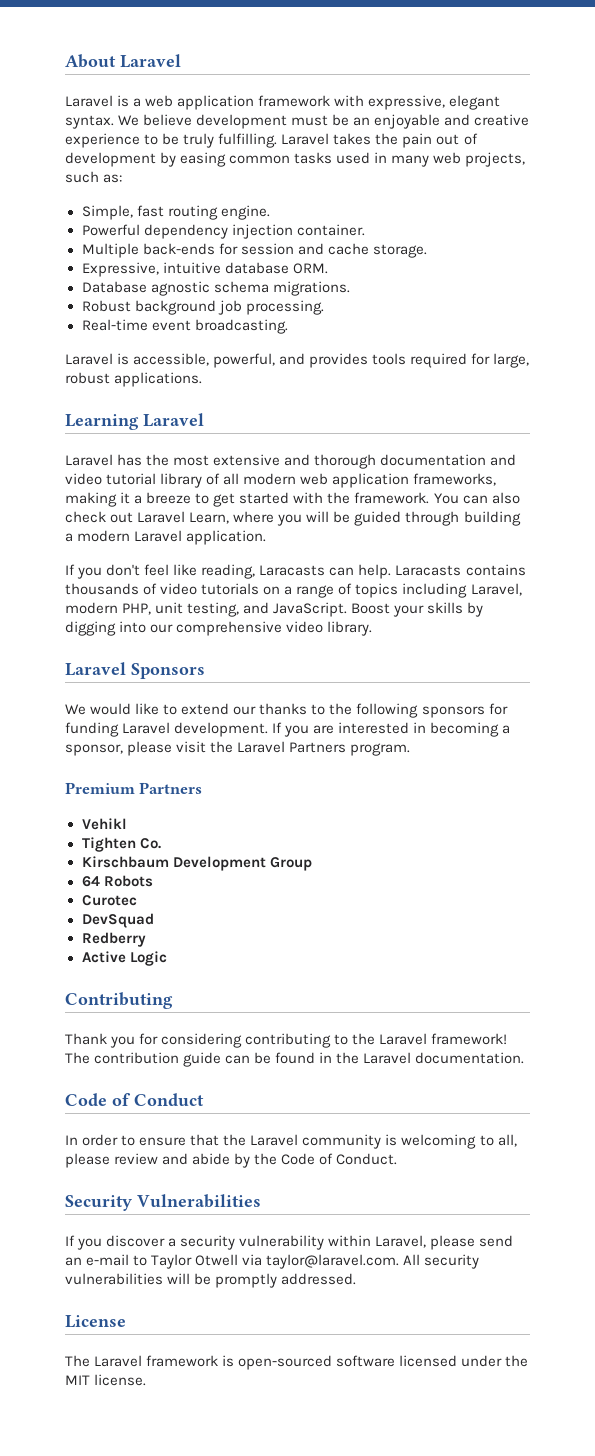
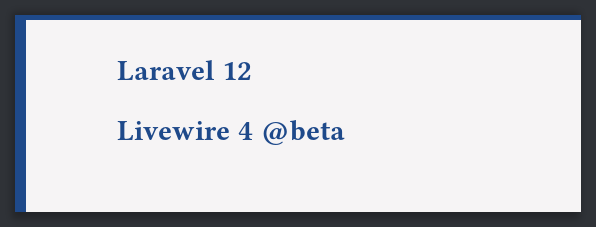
[65,54,181,68] [65,95,501,110] [65,114,530,129] [65,133,478,148] [65,152,526,167] [65,171,123,183] [81,205,270,220] [81,224,365,239] [81,243,427,258] [81,262,328,277] [81,281,350,296] [81,300,324,315] [81,319,288,334] [65,353,530,368] [65,372,203,387] [65,413,204,430] [65,454,517,469] [65,473,497,488] [65,492,520,507] [65,511,521,526] [65,530,267,545] [65,564,526,579] [65,583,522,598] [65,602,484,617] [65,621,373,636] [65,662,205,679] [65,703,508,718] [65,722,511,737] [65,741,411,756] [65,782,203,794] [81,818,127,830] [81,837,161,852] [81,856,312,871] [81,875,153,887] [81,895,137,906] [81,913,154,928] [81,932,146,947] [81,951,167,966] [65,992,173,1009] [65,1033,508,1048] [65,1052,525,1067] [65,1093,204,1106] [65,1134,517,1149] [65,1153,398,1168] [65,1194,261,1211] [65,1235,514,1250] [65,1254,480,1269] [65,1273,357,1288] [65,1315,126,1328] [65,1355,529,1370] [65,1374,147,1386] About Laravel // Laravel is a web application framework with expressive, elegant syntax. We believe development must be an enjoyable and creative experience to be truly fulfilling. Laravel takes the pain out of development by easing common tasks used in many web projects, such as: // Simple, fast routing engine. // Powerful dependency injection container. // Multiple back-ends for session and cache storage. // Expressive, intuitive database ORM. // Database agnostic schema migrations. // Robust background job processing. // Real-time event broadcasting. // Laravel is accessible, powerful, and provides tools required for large, robust applications. // Learning Laravel // Laravel has the most extensive and thorough documentation and video tutorial library of all modern web application frameworks, making it a breeze to get started with the framework. You can also check out Laravel Learn, where you will be guided through building a modern Laravel application. // If you don't feel like reading, Laracasts can help. Laracasts contains thousands of video tutorials on a range of topics including Laravel, modern PHP, unit testing, and JavaScript. Boost your skills by digging into our comprehensive video library. // Laravel Sponsors // We would like to extend our thanks to the following sponsors for funding Laravel development. If you are interested in becoming a sponsor, please visit the Laravel Partners program. // Premium Partners // Vehikl // Tighten Co. // Kirschbaum Development Group // 64 Robots // Curotec // DevSquad // Redberry // Active Logic // Contributing // Thank you for considering contributing to the Laravel framework! The contribution guide can be found in the Laravel documentation. // Code of Conduct // In order to ensure that the Laravel community is welcoming to all, please review and abide by the Code of Conduct. // Security Vulnerabilities // If you discover a security vulnerability within Laravel, please send an e-mail to Taylor Otwell via taylor@laravel.com. All security vulnerabilities will be promptly addressed. // License // The Laravel framework is open-sourced software licensed under the MIT license. -> [117,60,252,81] [117,120,345,145] Laravel 12 // Livewire 4 @beta

